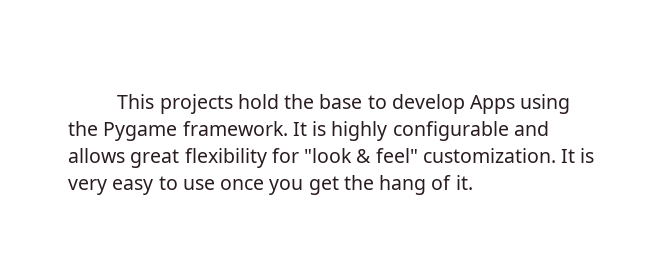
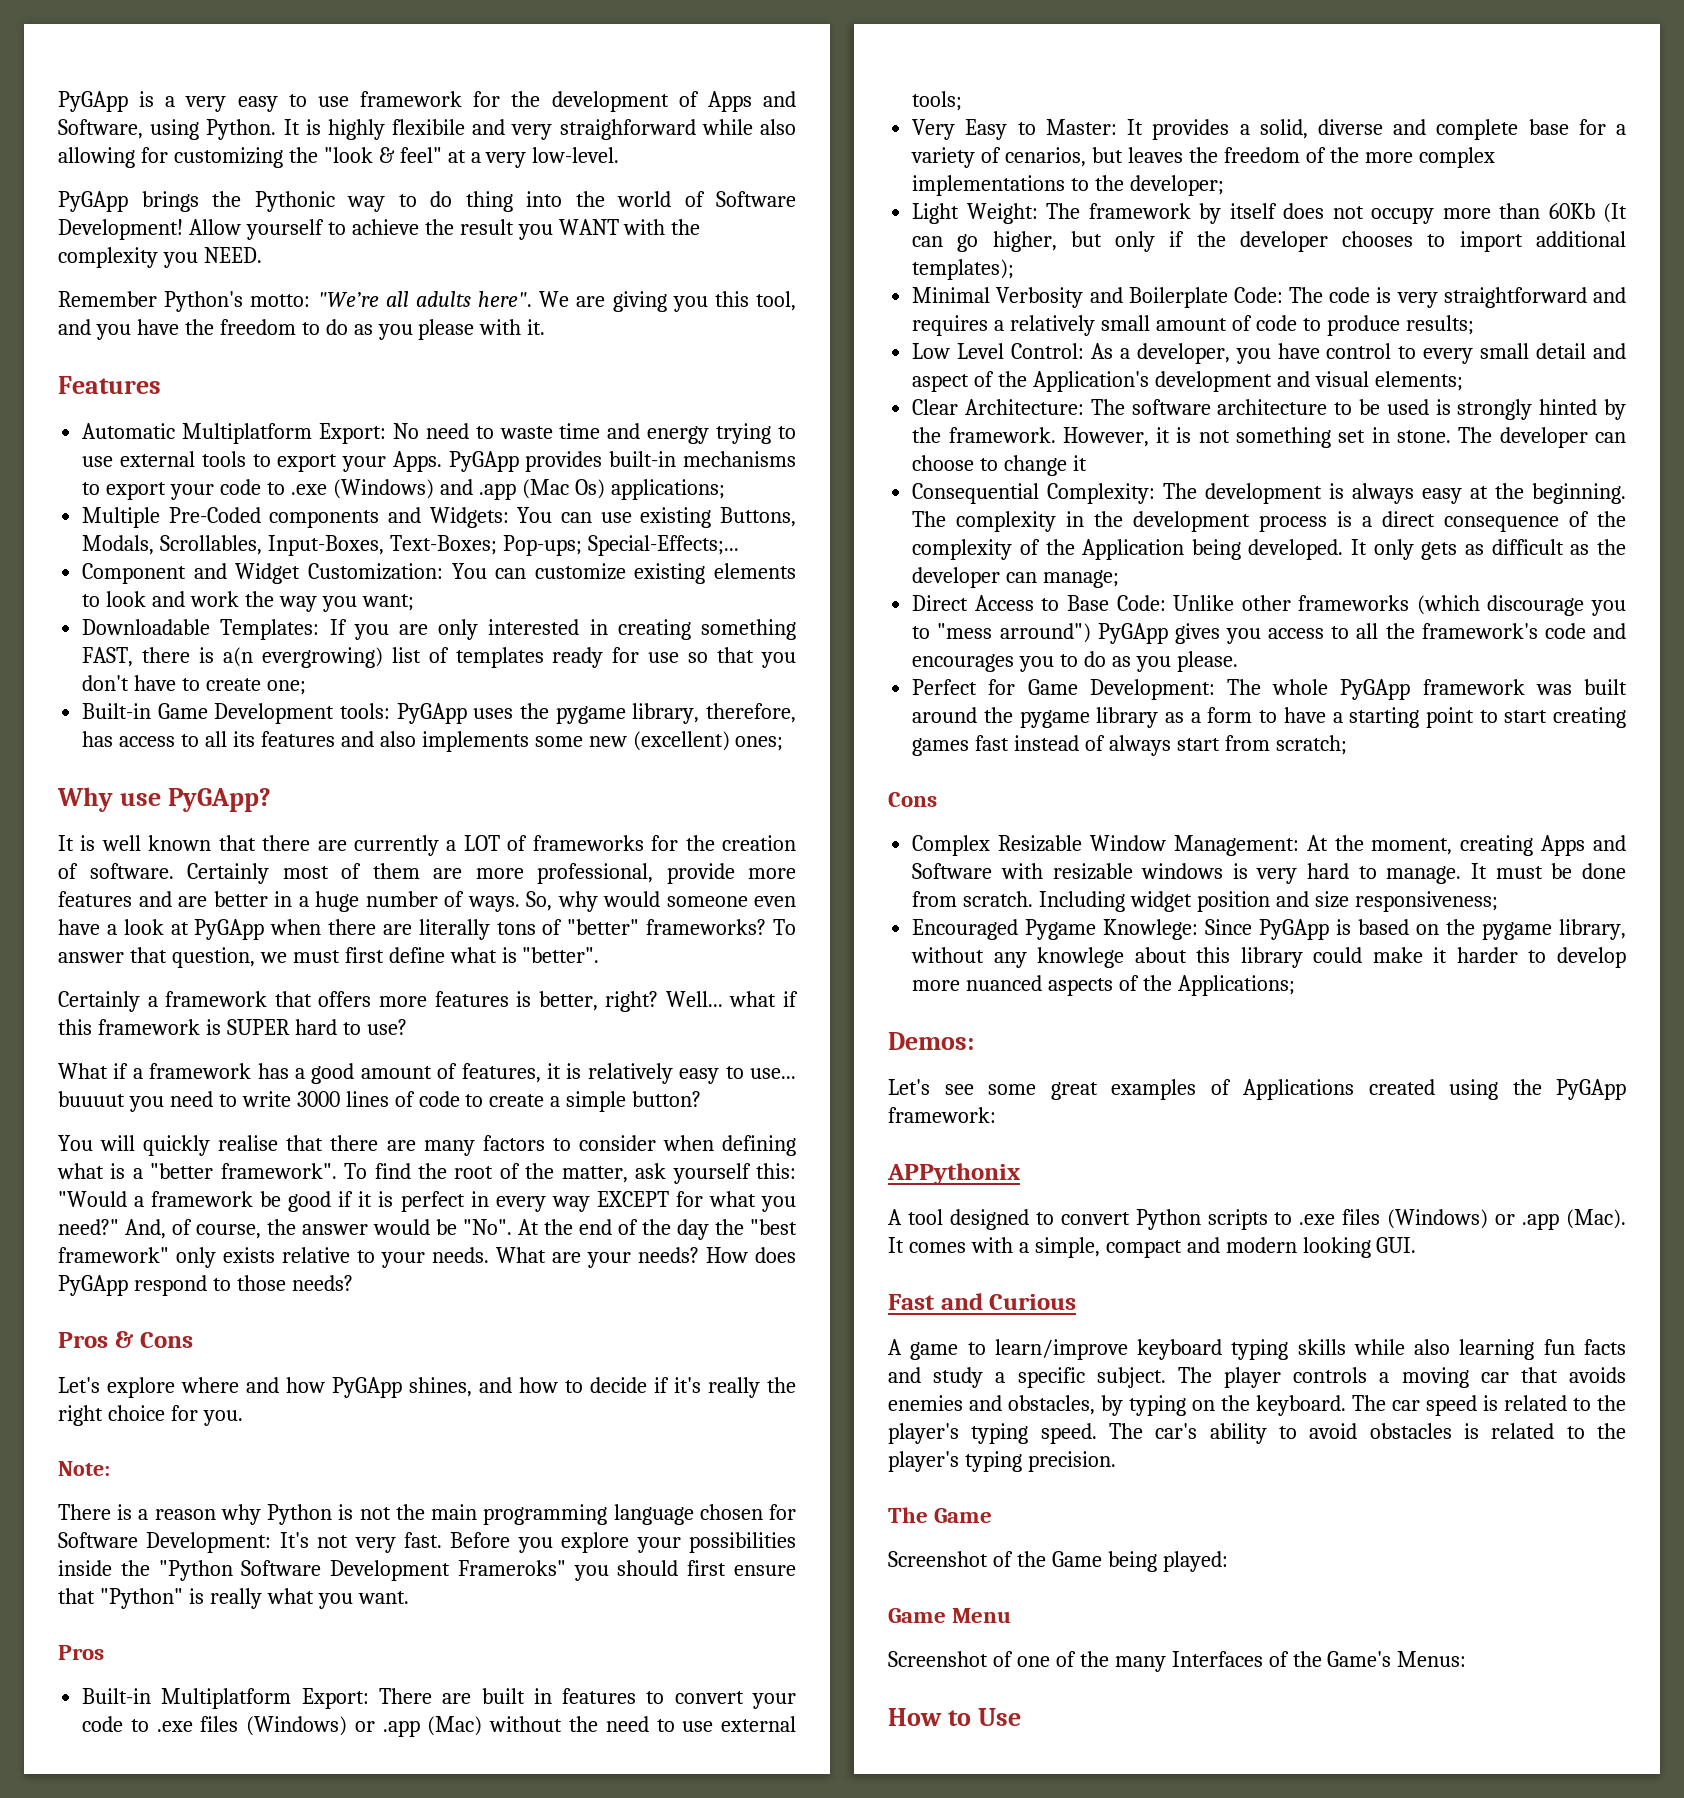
[117,94,571,114] [68,121,549,141] [68,148,595,168] [68,175,473,195] This projects hold the base to develop Apps using the Pygame framework. It is highly configurable and allows great flexibility for "look & feel" customization. It is very easy to use once you get the hang of it. -> [58,91,796,112] [58,119,796,140] [58,147,620,168] [58,191,796,212] [58,219,701,240] [58,247,262,268] [58,291,796,312] [58,319,546,340] [58,376,161,394] [82,423,796,444] [82,451,796,472] [82,479,725,500] [82,507,796,528] [82,535,739,556] [82,563,797,584] [82,591,414,612] [82,619,796,640] [82,647,796,668] [82,675,306,695] [82,703,796,724] [82,731,784,752] [57,787,271,812] [58,835,797,856] [58,863,796,884] [58,891,796,912] [58,919,796,940] [58,947,600,968] [58,991,799,1012] [58,1019,407,1035] [58,1063,796,1084] [58,1091,702,1112] [58,1135,797,1156] [57,1163,797,1184] [58,1191,797,1212] [58,1219,797,1240] [58,1247,796,1268] [58,1275,353,1296] [58,1331,194,1348] [58,1377,796,1398] [58,1405,243,1426] [58,1461,110,1476] [58,1504,797,1525] [58,1532,796,1553] [58,1560,797,1581] [58,1588,409,1609] [58,1645,104,1660] [82,1688,796,1709] [82,1716,796,1737] [912,91,963,111] [912,119,1627,140] [911,147,1495,168] [912,175,1225,196] [912,203,1627,224] [912,231,1626,252] [912,259,1015,280] [912,287,1626,308] [912,315,1474,336] [912,343,1626,364] [912,371,1463,392] [912,399,1626,420] [912,427,1626,448] [912,455,1088,476] [912,483,1626,504] [912,511,1626,532] [912,539,1626,560] [912,567,1120,588] [912,595,1626,616] [912,623,1626,644] [912,651,1238,672] [912,679,1627,700] [912,707,1626,728] [912,735,1347,756] [888,792,937,807] [912,835,1626,856] [912,863,1626,884] [912,891,1498,912] [912,919,1626,940] [911,947,1626,968] [912,975,1295,996] [888,1032,974,1050] [888,1079,1626,1100] [888,1107,996,1123] [887,1163,1020,1185] [888,1209,1626,1230] [888,1237,1417,1258] [888,1293,1077,1310] [888,1339,1626,1360] [888,1367,1626,1388] [888,1395,1626,1416] [888,1423,1626,1444] [888,1451,1116,1472] [888,1507,993,1523] [888,1551,1228,1572] [888,1608,1012,1623] [888,1651,1467,1672] [888,1708,1021,1726] PyGApp is a very easy to use framework for the development of Apps and Software, using Python. It is highly flexibile and very straighforward while also allowing for customizing the "look & feel" at a very low-level. // PyGApp brings the Pythonic way to do thing into the world of Software Development! Allow yourself to achieve the result you WANT with the complexity you NEED. // Remember Python's motto: "We’re all adults here". We are giving you this tool, and you have the freedom to do as you please with it. // Features // Automatic Multiplatform Export: No need to waste time and energy trying to use external tools to export your Apps. PyGApp provides built-in mechanisms to export your code to .exe (Windows) and .app (Mac Os) applications; // Multiple Pre-Coded components and Widgets: You can use existing Buttons, Modals, Scrollables, Input-Boxes, Text-Boxes; Pop-ups; Special-Effects;... // Component and Widget Customization: You can customize existing elements to look and work the way you want; // Downloadable Templates: If you are only interested in creating something FAST, there is a(n evergrowing) list of templates ready for use so that you don't have to create one; // Built-in Game Development tools: PyGApp uses the pygame library, therefore, has access to all its features and also implements some new (excellent) ones; // Why use PyGApp? // It is well known that there are currently a LOT of frameworks for the creation of software. Certainly most of them are more professional, provide more features and are better in a huge number of ways. So, why would someone even have a look at PyGApp when there are literally tons of "better" frameworks? To answer that question, we must first define what is "better". // Certainly a framework that offers more features is better, right? Well... what if this framework is SUPER hard to use? // What if a framework has a good amount of features, it is relatively easy to use... buuuut you need to write 3000 lines of code to create a simple button? // You will quickly realise that there are many factors to consider when defining what is a "better framework". To find the root of the matter, ask yourself this: "Would a framework be good if it is perfect in every way EXCEPT for what you need?" And, of course, the answer would be "No". At the end of the day the "best framework" only exists relative to your needs. What are your needs? How does PyGApp respond to those needs? // Pros & Cons // Let's explore where and how PyGApp shines, and how to decide if it's really the right choice for you. // Note: // There is a reason why Python is not the main programming language chosen for Software Development: It's not very fast. Before you explore your possibilities inside the "Python Software Development Frameroks" you should first ensure that "Python" is really what you want. // Pros // Built-in Multiplatform Export: There are built in features to convert your code to .exe files (Windows) or .app (Mac) without the need to use external tools; // Very Easy to Master: It provides a solid, diverse and complete base for a variety of cenarios, but leaves the freedom of the more complex implementations to the developer; // Light Weight: The framework by itself does not occupy more than 60Kb (It can go higher, but only if the developer chooses to import additional templates); // Minimal Verbosity and Boilerplate Code: The code is very straightforward and requires a relatively small amount of code to produce results; // Low Level Control: As a developer, you have control to every small detail and aspect of the Application's development and visual elements; // Clear Architecture: The software architecture to be used is strongly hinted by the framework. However, it is not something set in stone. The developer can choose to change it // Consequential Complexity: The development is always easy at the beginning. The complexity in the development process is a direct consequence of the complexity of the Application being developed. It only gets as difficult as the developer can manage; // Direct Access to Base Code: Unlike other frameworks (which discourage you to "mess arround") PyGApp gives you access to all the framework's code and encourages you to do as you please. // Perfect for Game Development: The whole PyGApp framework was built around the pygame library as a form to have a starting point to start creating games fast instead of always start from scratch; // Cons // Complex Resizable Window Management: At the moment, creating Apps and Software with resizable windows is very hard to manage. It must be done from scratch. Including widget position and size responsiveness; // Encouraged Pygame Knowlege: Since PyGApp is based on the pygame library, without any knowlege about this library could make it harder to develop more nuanced aspects of the Applications; // Demos: // Let's see some great examples of Applications created using the PyGApp framework: // APPythonix // A tool designed to convert Python scripts to .exe files (Windows) or .app (Mac). It comes with a simple, compact and modern looking GUI. // Fast and Curious // A game to learn/improve keyboard typing skills while also learning fun facts and study a specific subject. The player controls a moving car that avoids enemies and obstacles, by typing on the keyboard. The car speed is related to the player's typing speed. The car's ability to avoid obstacles is related to the player's typing precision. // The Game // Screenshot of the Game being played: // Game Menu // Screenshot of one of the many Interfaces of the Game's Menus: // How to Use

